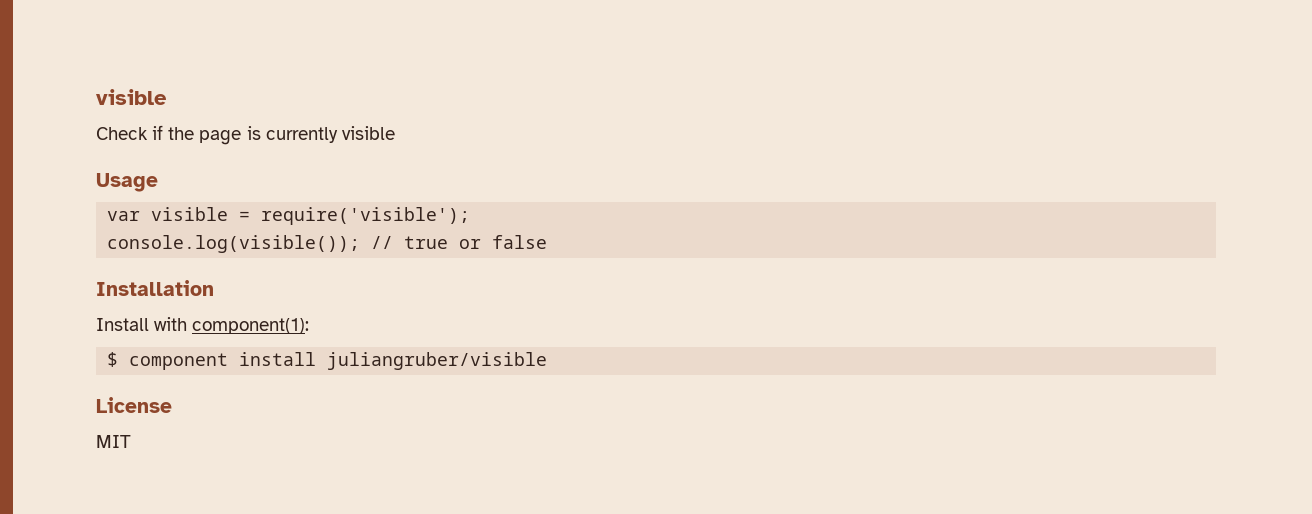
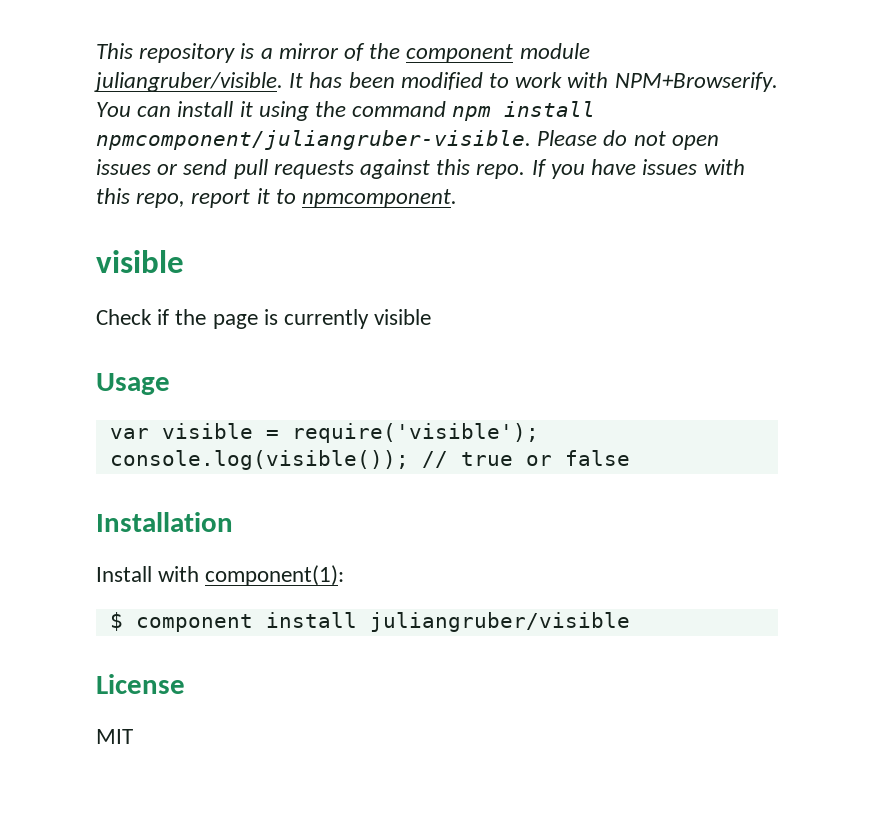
(96, 97) none -> [96,43,590,63] [94,72,778,92] [96,101,596,121] [96,130,719,150] [96,159,745,179] [96,188,458,208] This repository is a mirror of the component module juliangruber/visible. It has been modified to work with NPM+Browserify. You can install it using the command npm install npmcomponent/juliangruber-visible. Please do not open issues or send pull requests against this repo. If you have issues with this repo, report it to npmcomponent. //

